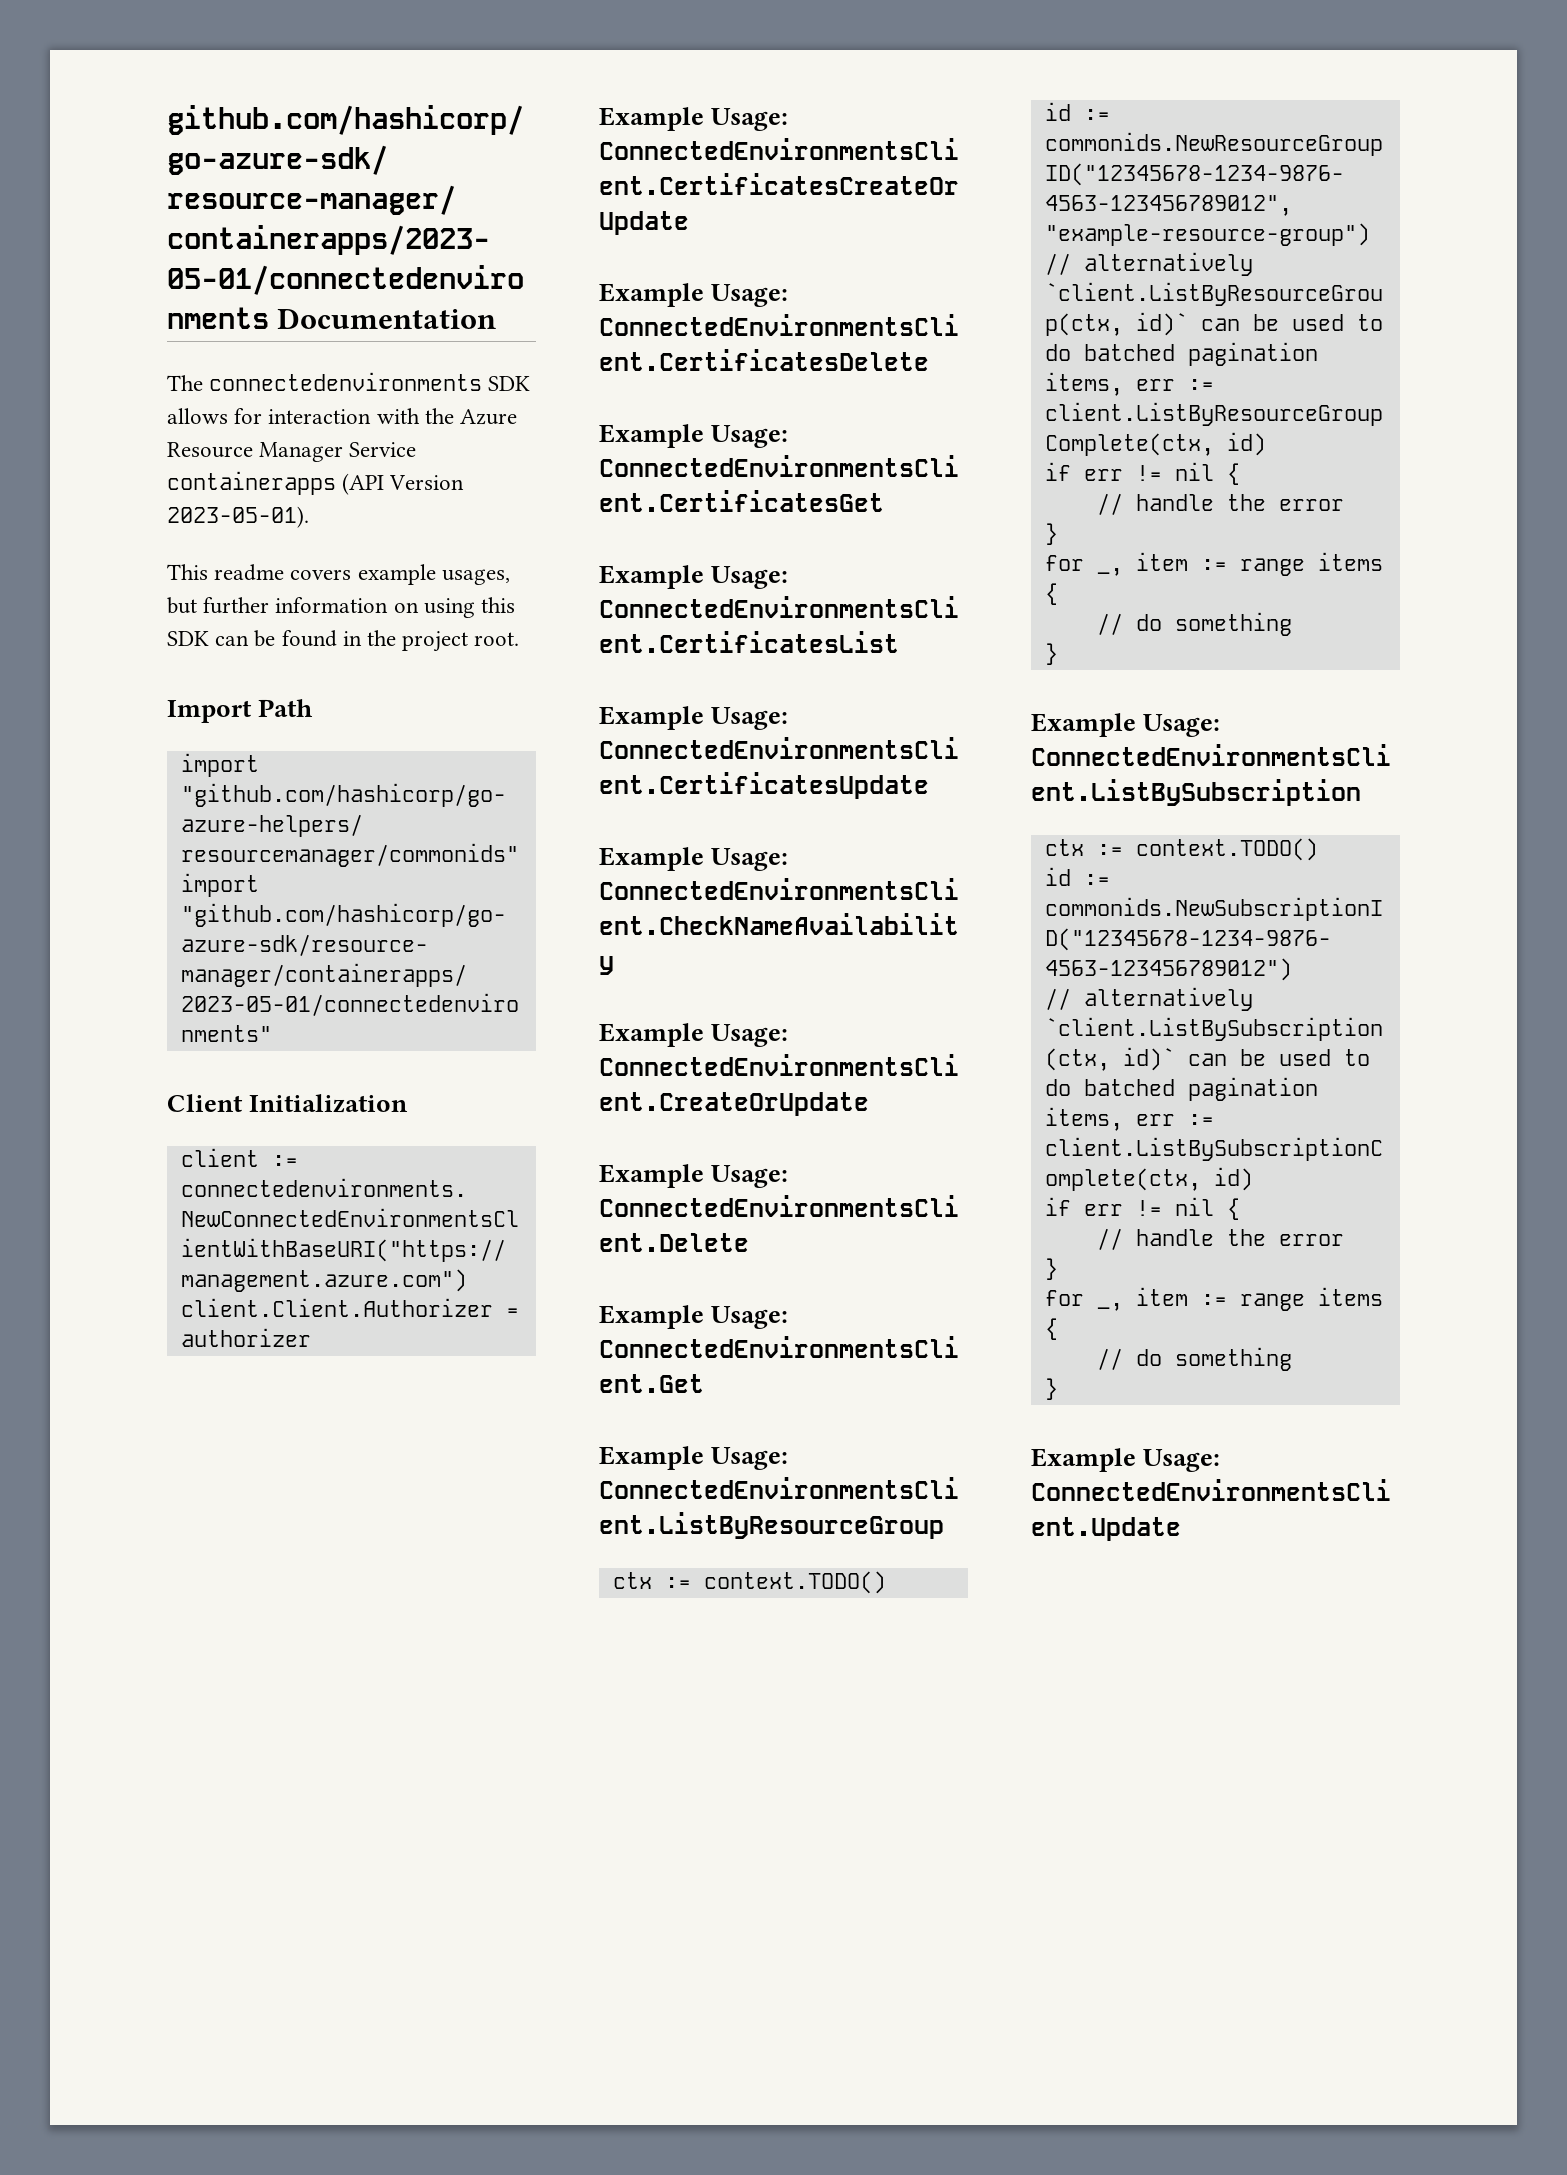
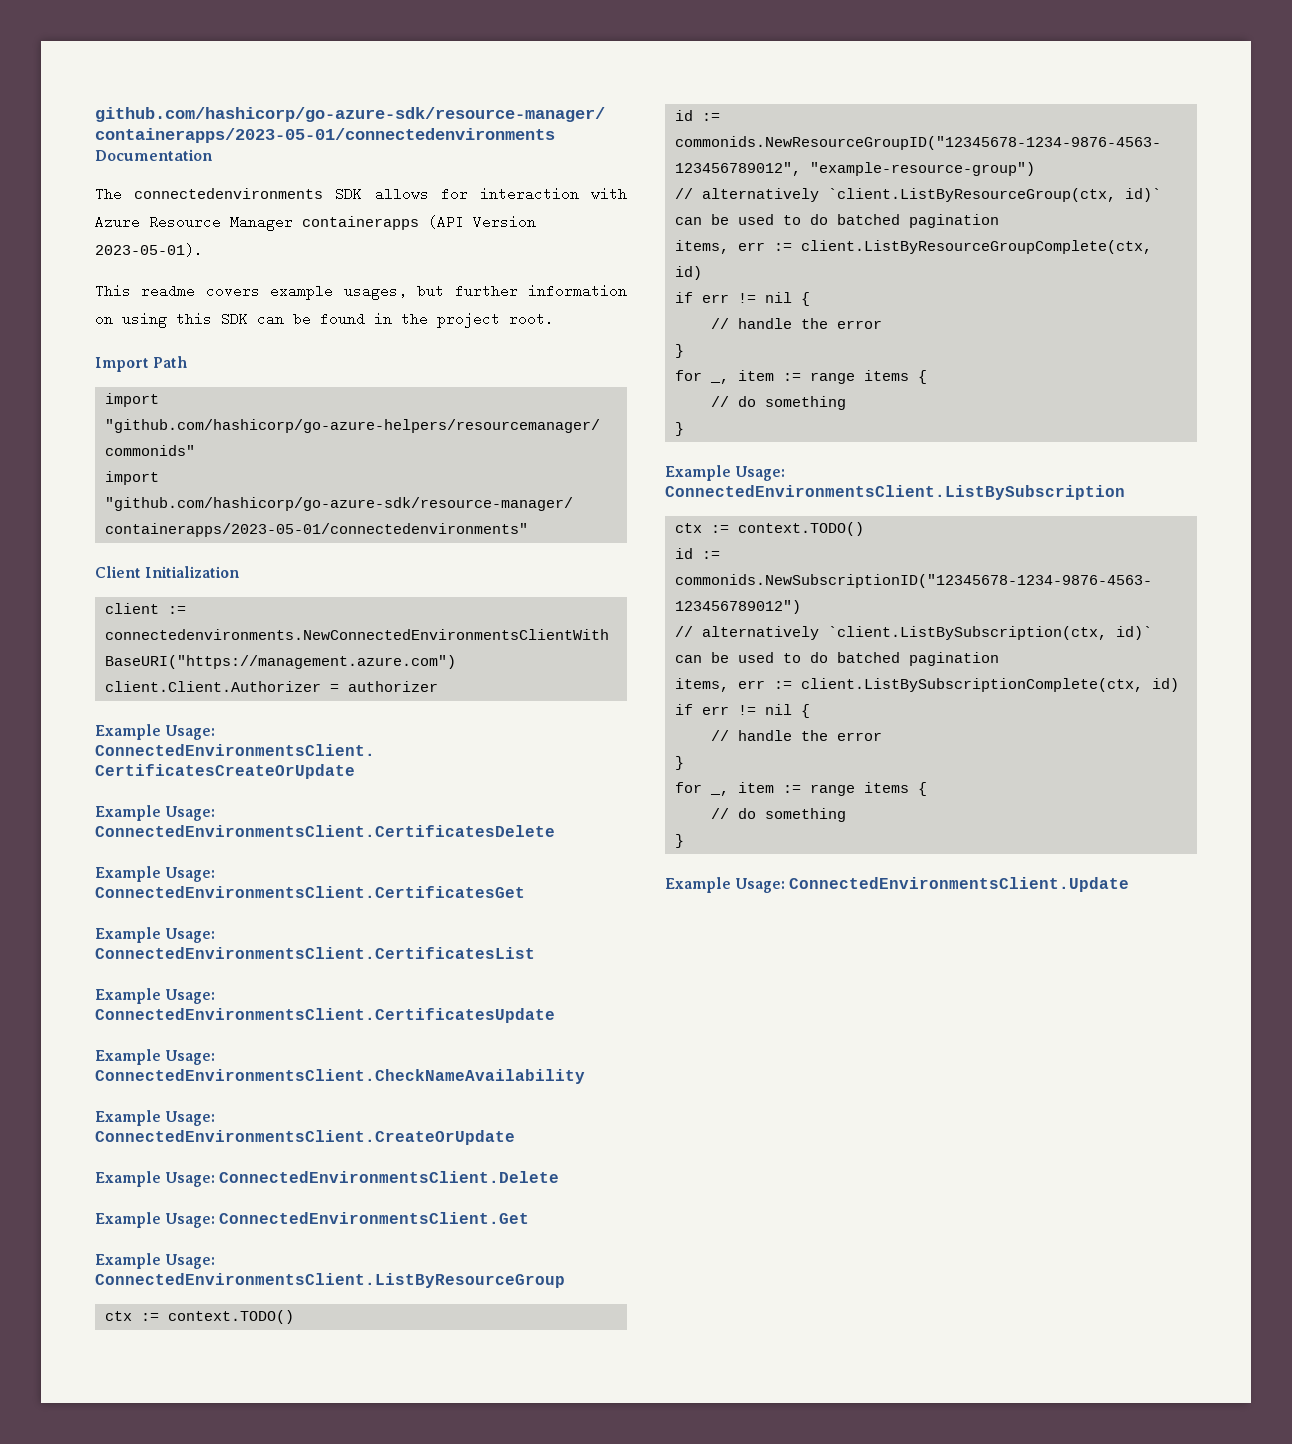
[424,408,454,424] the -> (627, 193) none
[349,442,417,457] Service -> (293, 223) none

